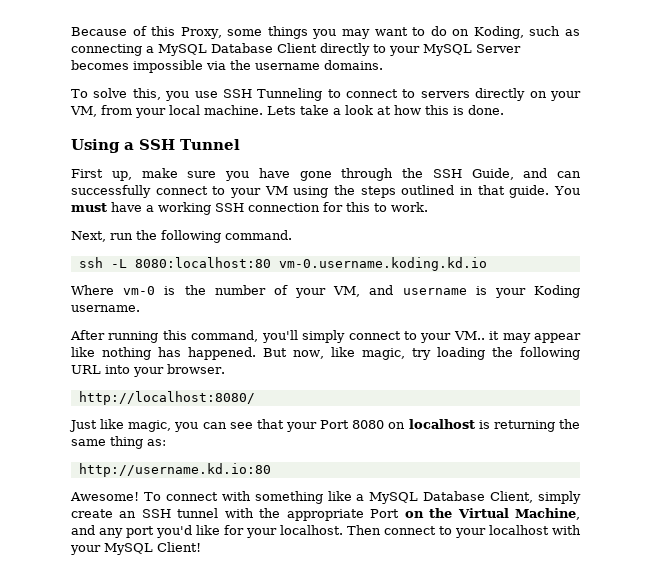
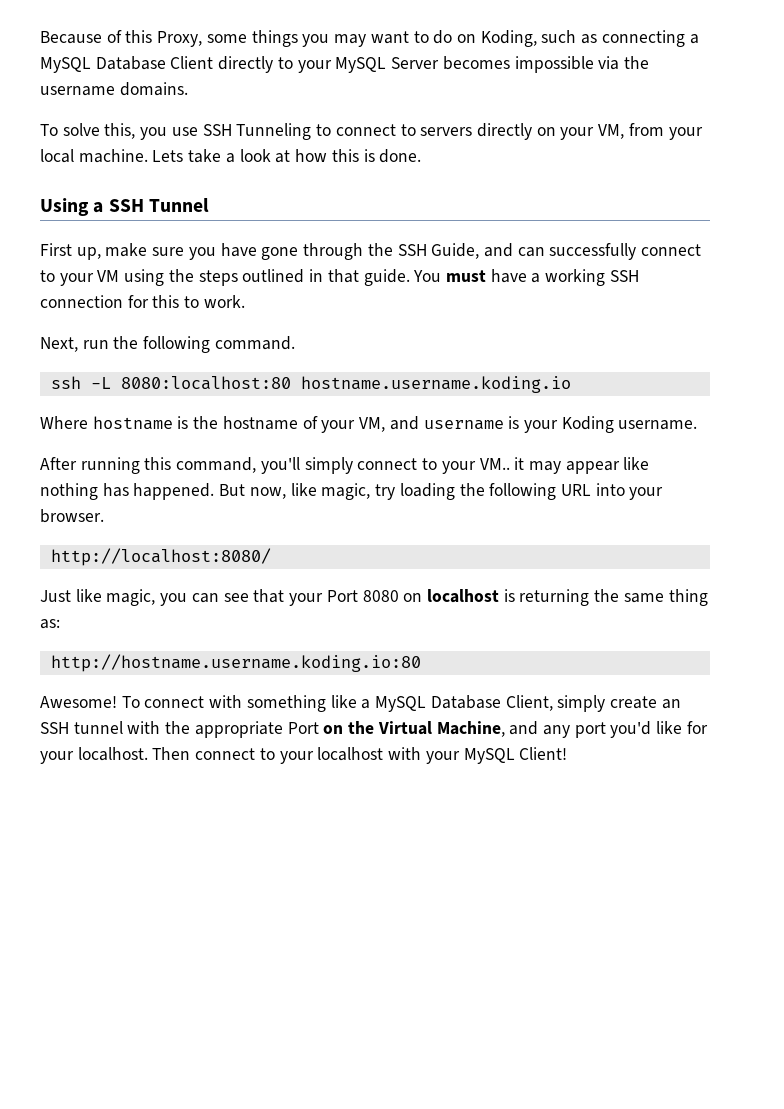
[278,257,487,271] vm-0.username.koding.kd.io -> [300,376,571,393] hostname.username.koding.io
[123,286,156,295] vm-0 -> [92,416,173,430] hostname
[214,285,266,295] number -> [222,416,298,430] hostname
[78,463,271,477] http://username.kd.io:80 -> [50,654,421,672] http://hostname.username.koding.io:80

